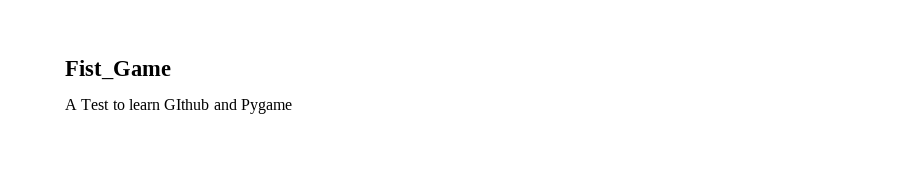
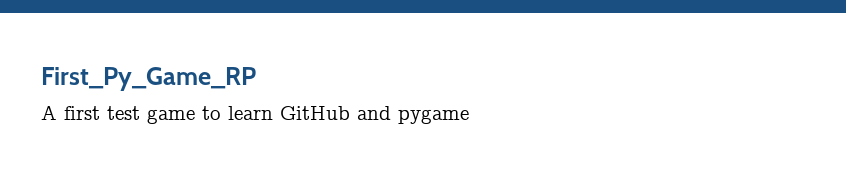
[65,60,171,80] Fist_Game -> [41,67,256,91] First_Py_Game_RP
[81,99,292,114] Test to learn GIthub and Pygame -> [64,106,469,124] first test game to learn GitHub and pygame

